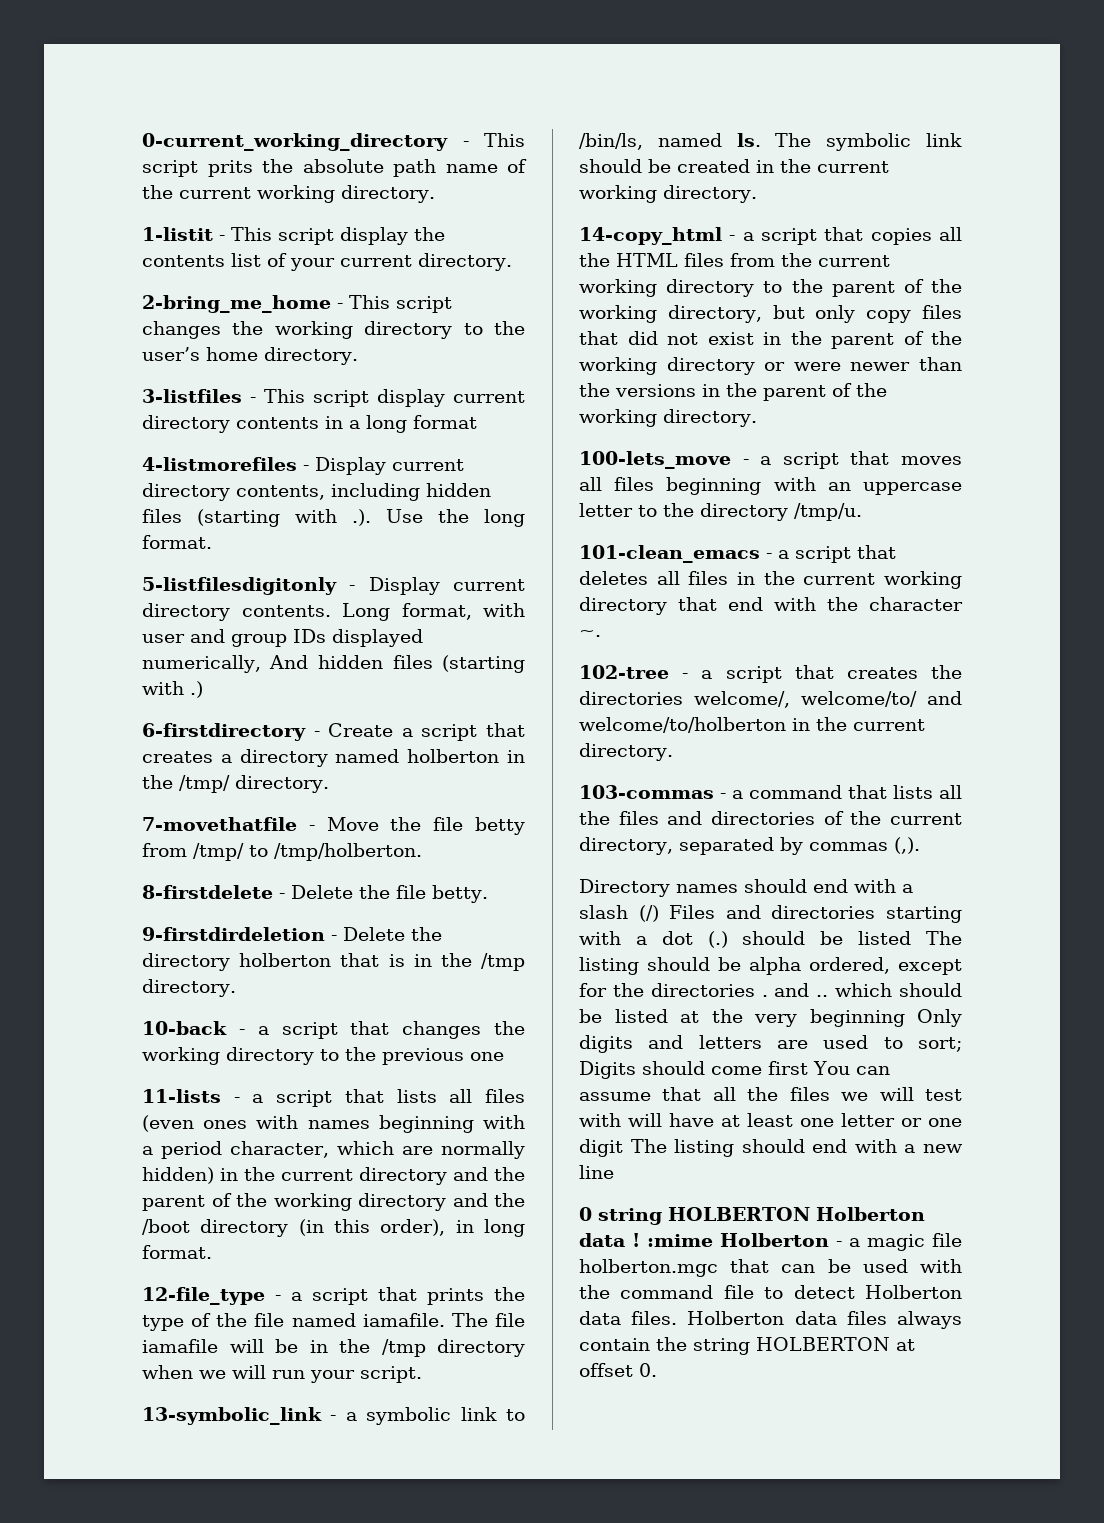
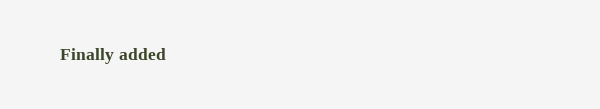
[142,133,525,151] [142,159,527,177] [142,185,435,203] [142,227,445,245] [142,253,512,271] [142,295,452,313] [142,321,525,339] [142,347,358,365] [142,389,525,407] [142,415,477,433] [142,457,464,475] [142,483,491,501] [142,509,525,527] [142,535,212,549] [142,577,525,595] [142,603,525,621] [142,629,423,647] [142,655,525,673] [142,681,203,698] [142,723,525,741] [142,749,525,767] [142,775,329,793] [142,817,525,835] [142,843,422,861] [142,885,488,903] [142,927,442,941] [142,953,525,971] [142,979,236,997] [142,1021,525,1039] [142,1047,504,1065] [142,1089,525,1107] [142,1115,525,1133] [142,1141,525,1159] [142,1167,525,1185] [142,1193,525,1211] [142,1219,525,1237] [142,1245,212,1259] [142,1287,525,1305] [142,1313,525,1331] [142,1339,525,1357] [142,1365,422,1383] [142,1407,525,1425] [579,133,962,151] [579,159,889,173] [579,185,757,203] [579,227,962,245] [579,253,890,267] [579,279,962,297] [579,305,962,323] [579,331,962,349] [579,357,962,375] [579,383,887,401] [579,409,757,427] [579,451,962,469] [579,477,962,495] [579,503,862,521] [579,545,896,563] [579,571,962,589] [579,597,963,615] [579,629,601,637] [579,665,962,683] [579,691,962,708] [579,717,925,733] [579,743,673,761] [579,785,962,799] [579,811,962,825] [579,837,920,855] [579,879,913,897] [579,905,962,923] [579,931,962,948] [579,957,962,975] [579,983,962,997] [579,1009,962,1027] [579,1035,962,1053] [579,1061,890,1079] [579,1087,962,1101] [579,1113,962,1127] [579,1139,963,1157] [579,1165,614,1179] [579,1207,925,1225] [579,1233,962,1251] [579,1259,962,1277] [579,1285,962,1299] [579,1311,962,1329] [579,1337,915,1355] [579,1363,657,1377] 0-current_working_directory - This script prits the absolute path name of the current working directory. // 1-listit - This script display the contents list of your current directory. // 2-bring_me_home - This script changes the working directory to the user’s home directory. // 3-listfiles - This script display current directory contents in a long format // 4-listmorefiles - Display current directory contents, including hidden files (starting with .). Use the long format. // 5-listfilesdigitonly - Display current directory contents. Long format, with user and group IDs displayed numerically, And hidden files (starting with .) // 6-firstdirectory - Create a script that creates a directory named holberton in the /tmp/ directory. // 7-movethatfile - Move the file betty from /tmp/ to /tmp/holberton. // 8-firstdelete - Delete the file betty. // 9-firstdirdeletion - Delete the directory holberton that is in the /tmp directory. // 10-back - a script that changes the working directory to the previous one // 11-lists - a script that lists all files (even ones with names beginning with a period character, which are normally hidden) in the current directory and the parent of the working directory and the /boot directory (in this order), in long format. // 12-file_type - a script that prints the type of the file named iamafile. The file iamafile will be in the /tmp directory when we will run your script. // 13-symbolic_link - a symbolic link to /bin/ls, named ls. The symbolic link should be created in the current working directory. // 14-copy_html - a script that copies all the HTML files from the current working directory to the parent of the working directory, but only copy files that did not exist in the parent of the working directory or were newer than the versions in the parent of the working directory. // 100-lets_move - a script that moves all files beginning with an uppercase letter to the directory /tmp/u. // 101-clean_emacs - a script that deletes all files in the current working directory that end with the character ~. // 102-tree - a script that creates the directories welcome/, welcome/to/ and welcome/to/holberton in the current directory. // 103-commas - a command that lists all the files and directories of the current directory, separated by commas (,). // Directory names should end with a slash (/) Files and directories starting with a dot (.) should be listed The listing should be alpha ordered, except for the directories . and .. which should be listed at the very beginning Only digits and letters are used to sort; Digits should come first You can assume that all the files we will test with will have at least one letter or one digit The listing should end with a new line // 0 string HOLBERTON Holberton data ! :mime Holberton - a magic file holberton.mgc that can be used with the command file to detect Holberton data files. Holberton data files always contain the string HOLBERTON at offset 0. -> [60,48,166,64] Finally added

